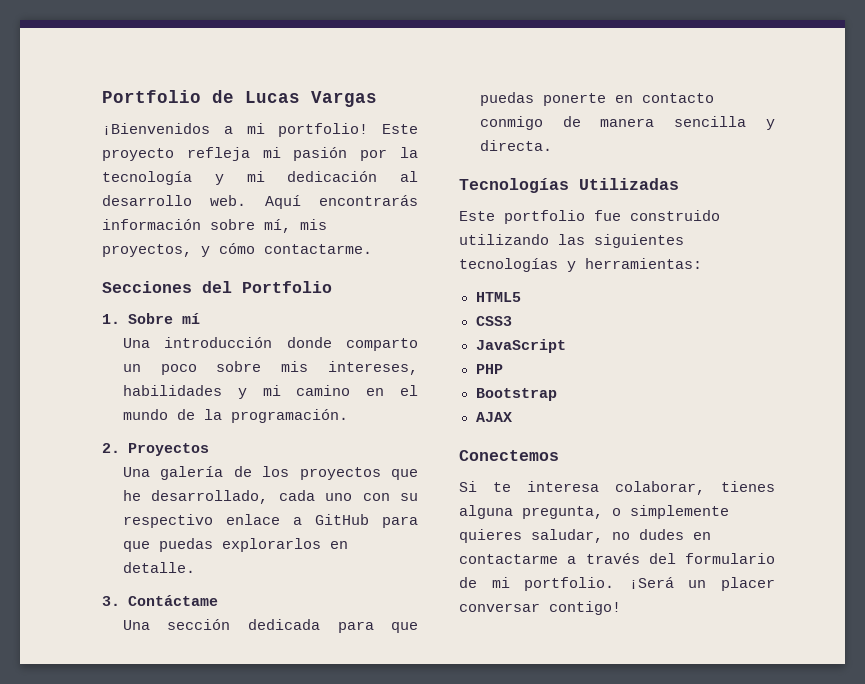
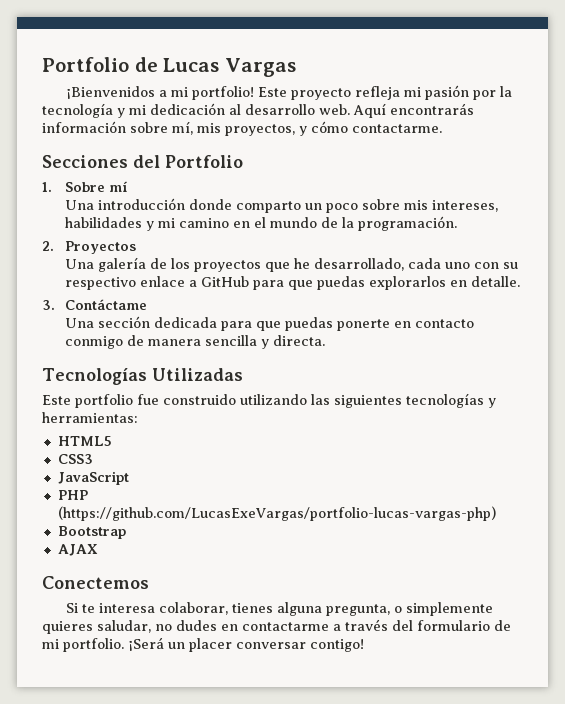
(503, 369) none -> [57,506,496,521] (https://github.com/LucasExeVargas/portfolio-lucas-vargas-php)

